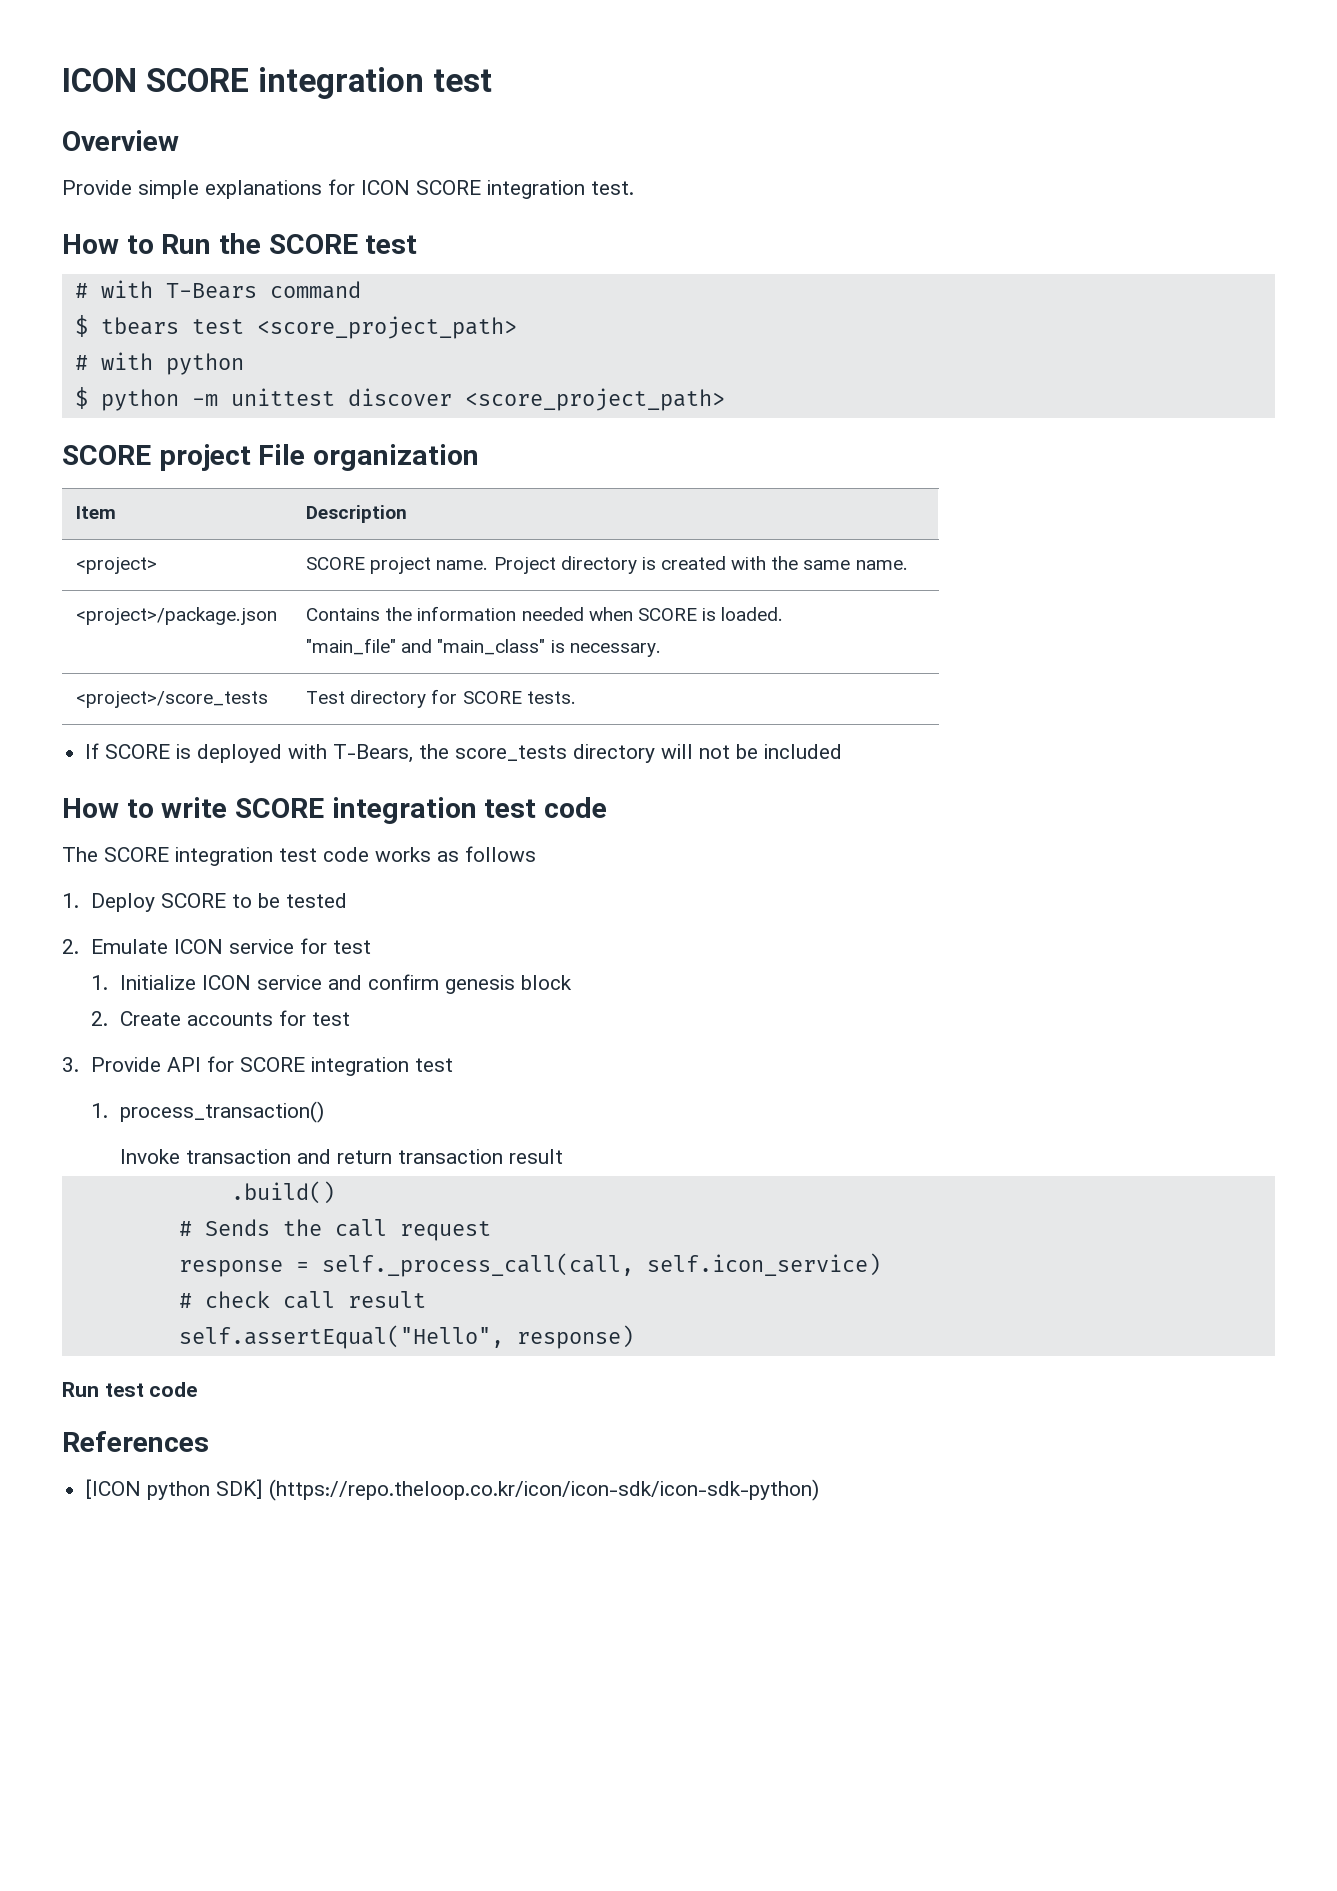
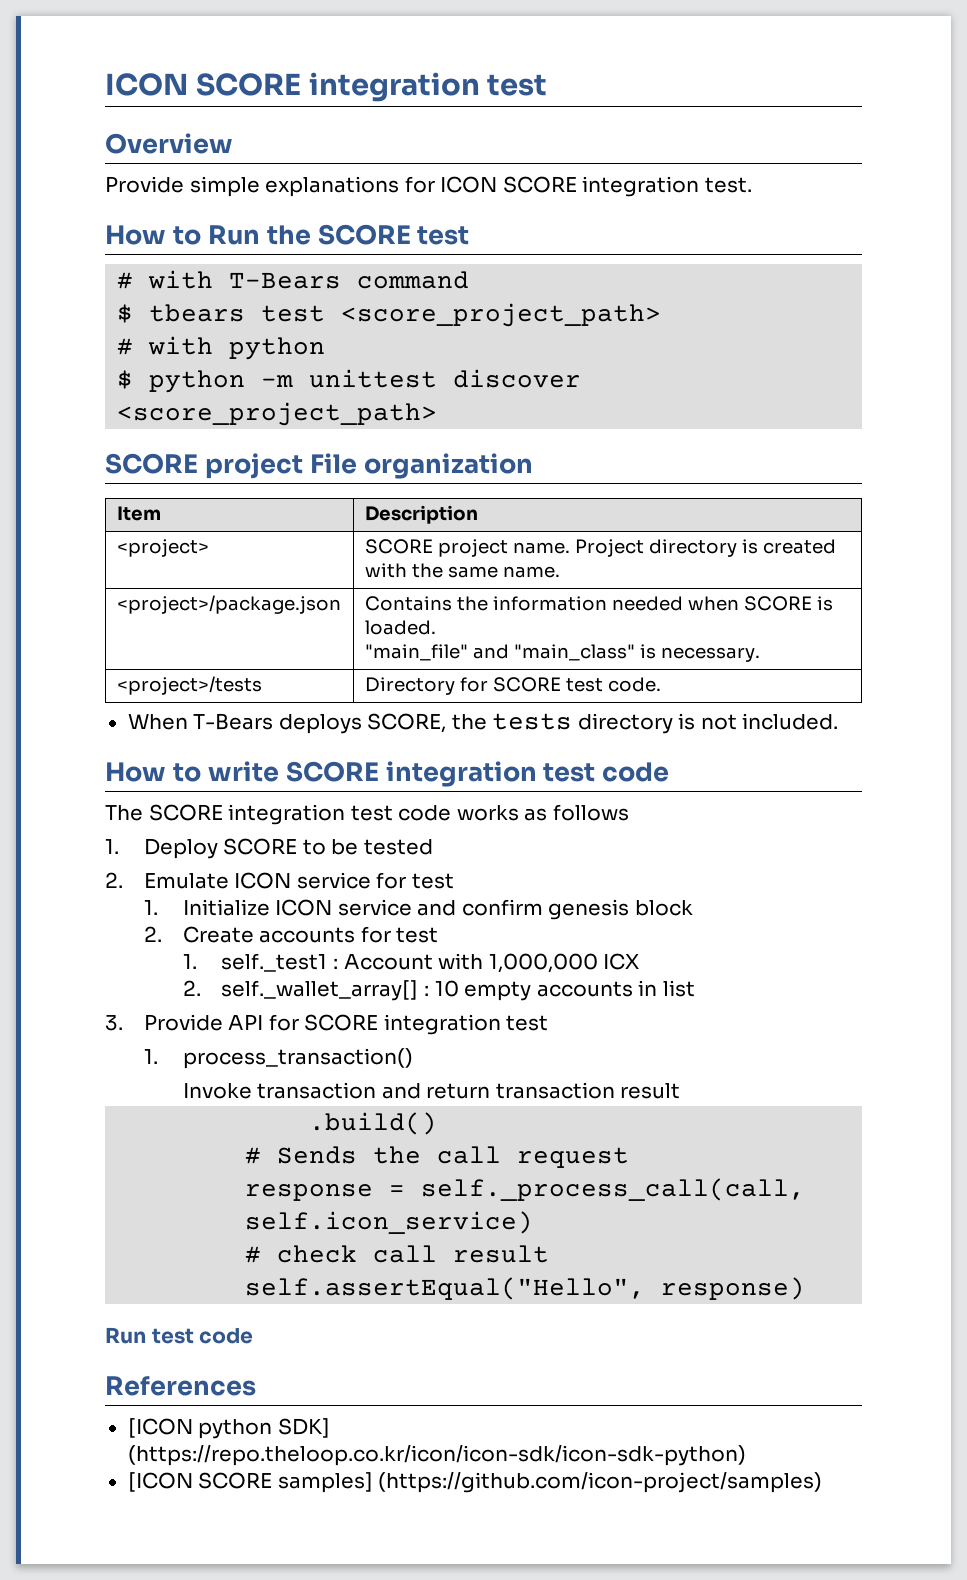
[76,691,269,708] [306,689,576,708] [85,743,843,763] <project>/score_tests | Test directory for SCORE tests. // If SCORE is deployed with T-Bears, the score_tests directory will not be included -> [116,676,262,695] [364,677,661,695] [127,713,839,734] <project>/tests | Directory for SCORE test code. // When T-Bears deploys SCORE, the tests directory is not included.
(351, 1019) none -> [182,953,640,973] [182,980,695,1001] // 1. self._test1 : Account with 1,000,000 ICX // 2. self._wallet_array[] : 10 empty accounts in list
(820, 1490) none -> [127,1472,823,1493] // [ICON SCORE samples] (https://github.com/icon-project/samples)

